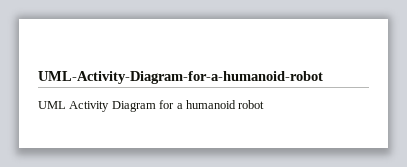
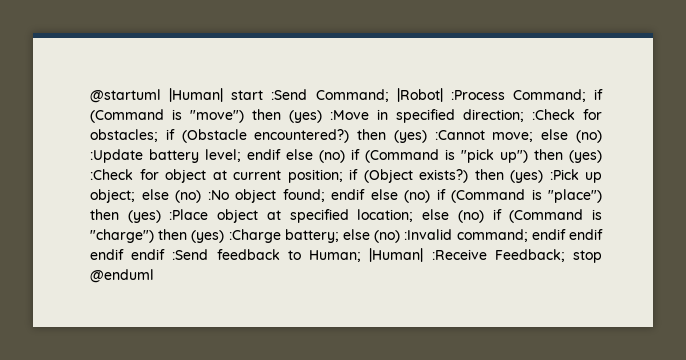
[38,71,323,84] [38,100,265,112] UML-Activity-Diagram-for-a-humanoid-robot // UML Activity Diagram for a humanoid robot -> [90,88,603,103] [90,109,602,123] [90,129,602,143] [90,149,602,163] [90,169,602,183] [90,189,602,203] [90,209,603,223] [90,229,603,243] [90,248,602,263] [90,269,154,283] @startuml |Human| start :Send Command; |Robot| :Process Command; if (Command is "move") then (yes) :Move in specified direction; :Check for obstacles; if (Obstacle encountered?) then (yes) :Cannot move; else (no) :Update battery level; endif else (no) if (Command is "pick up") then (yes) :Check for object at current position; if (Object exists?) then (yes) :Pick up object; else (no) :No object found; endif else (no) if (Command is "place") then (yes) :Place object at specified location; else (no) if (Command is "charge") then (yes) :Charge battery; else (no) :Invalid command; endif endif endif endif :Send feedback to Human; |Human| :Receive Feedback; stop @enduml

